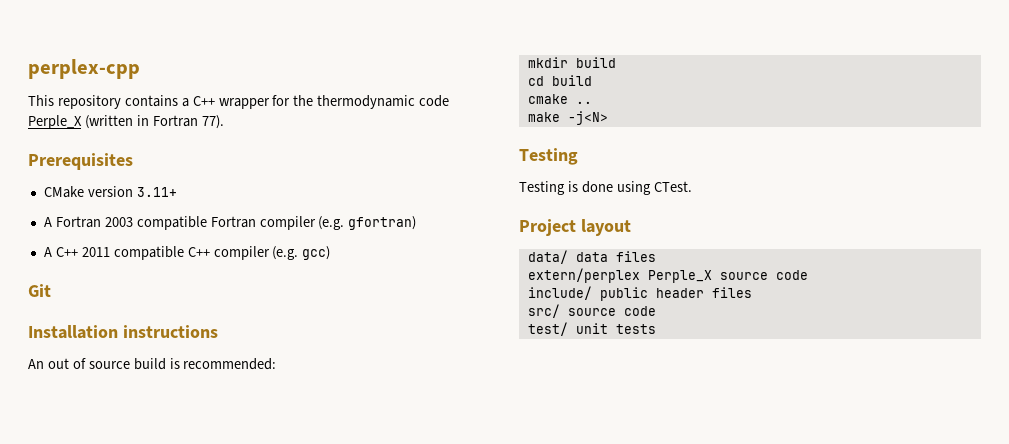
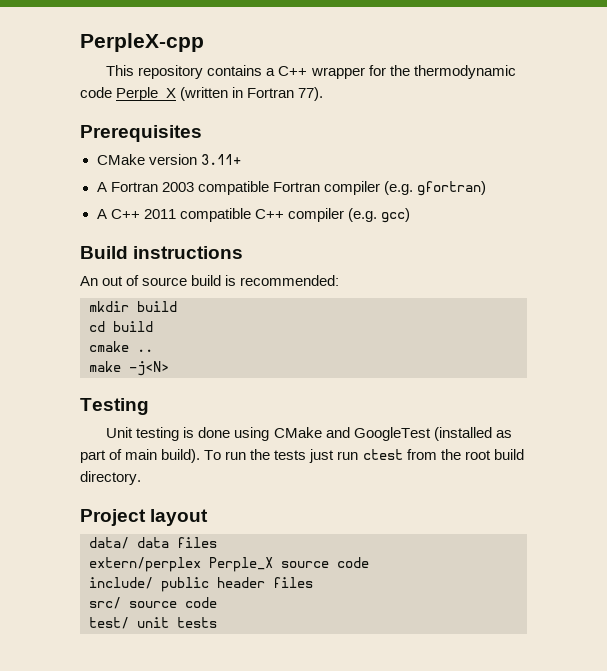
[28,59,140,79] perplex-cpp -> [80,33,204,52] PerpleX-cpp
[28,284,51,297] [28,325,118,339] Git // Installation -> [80,246,128,259] Build
[519,181,565,195] Testing -> [106,427,180,441] Unit testing
[653,181,692,192] CTest. -> [273,427,512,441] [80,449,524,463] [80,471,141,485] CMake and GoogleTest (installed as part of main build). To run the tests just run ctest from the root build directory.

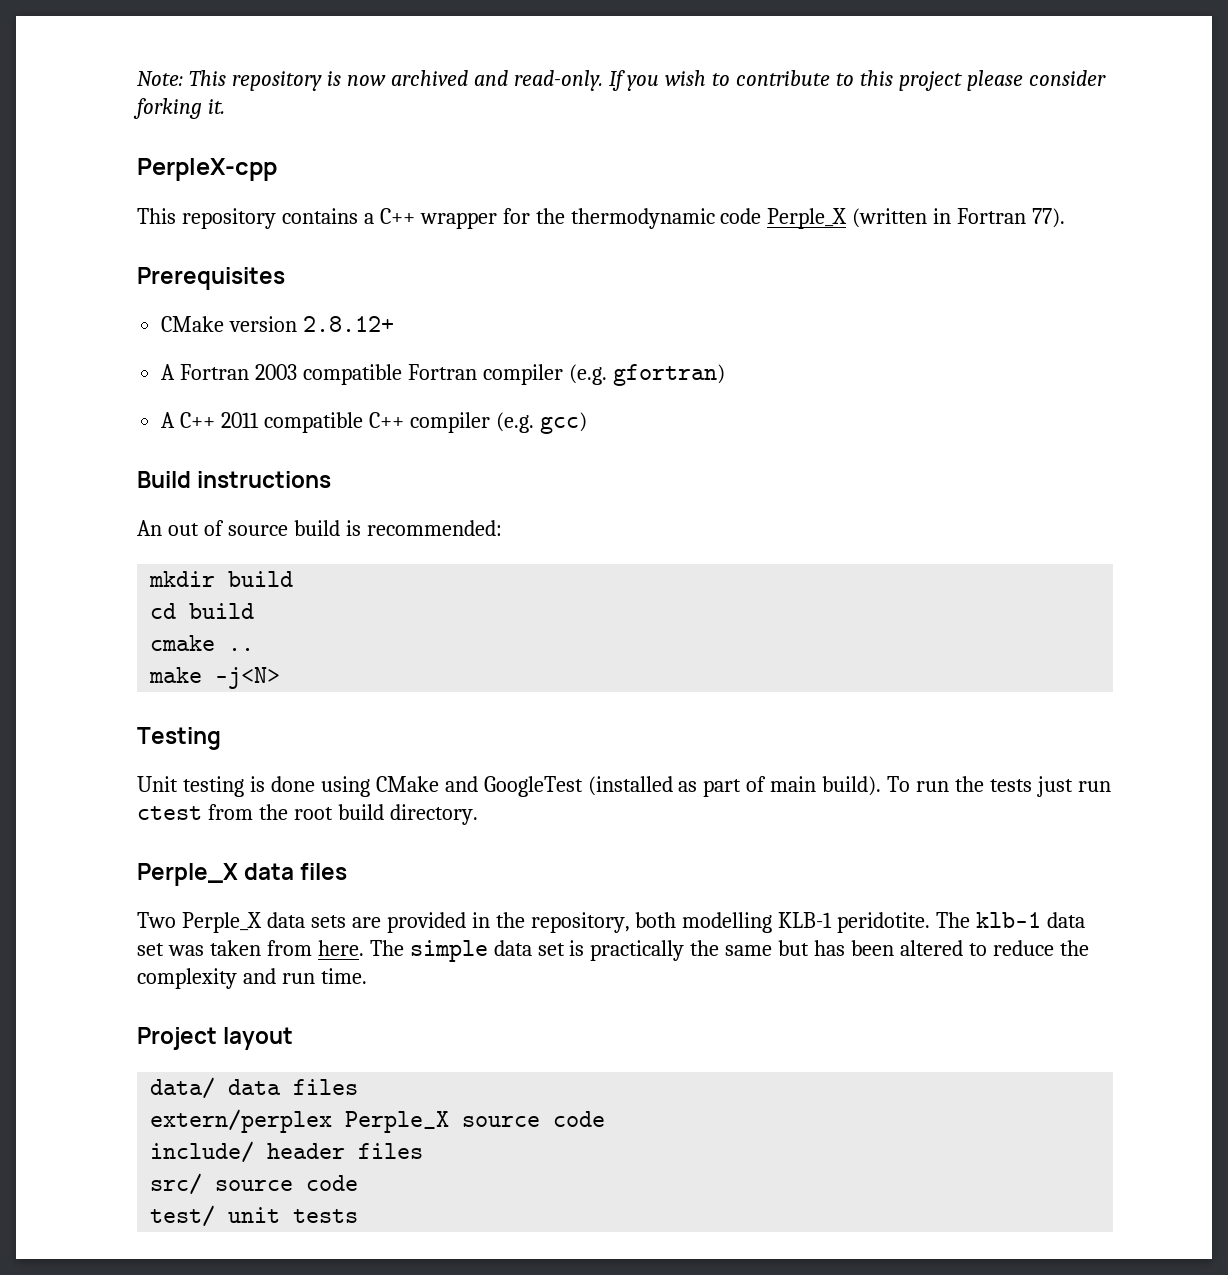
(80, 42) none -> [137,70,1106,91] [133,98,225,119] Note: This repository is now archived and read-only. If you wish to contribute to this project please consider forking it. //
[200,154,241,165] 3.11+ -> [303,316,395,332] 2.8.12+
(141, 478) none -> [137,863,348,886] [137,912,1086,933] [137,940,1089,962] [137,968,367,989] // Perple_X data files // Two Perple_X data sets are provided in the repository, both modelling KLB-1 peridotite. The klb-1 data set was taken from here. The simple data set is practically the same but has been altered to reduce the complexity and run time.
[161,577,209,592] public -> (255, 1152) none

